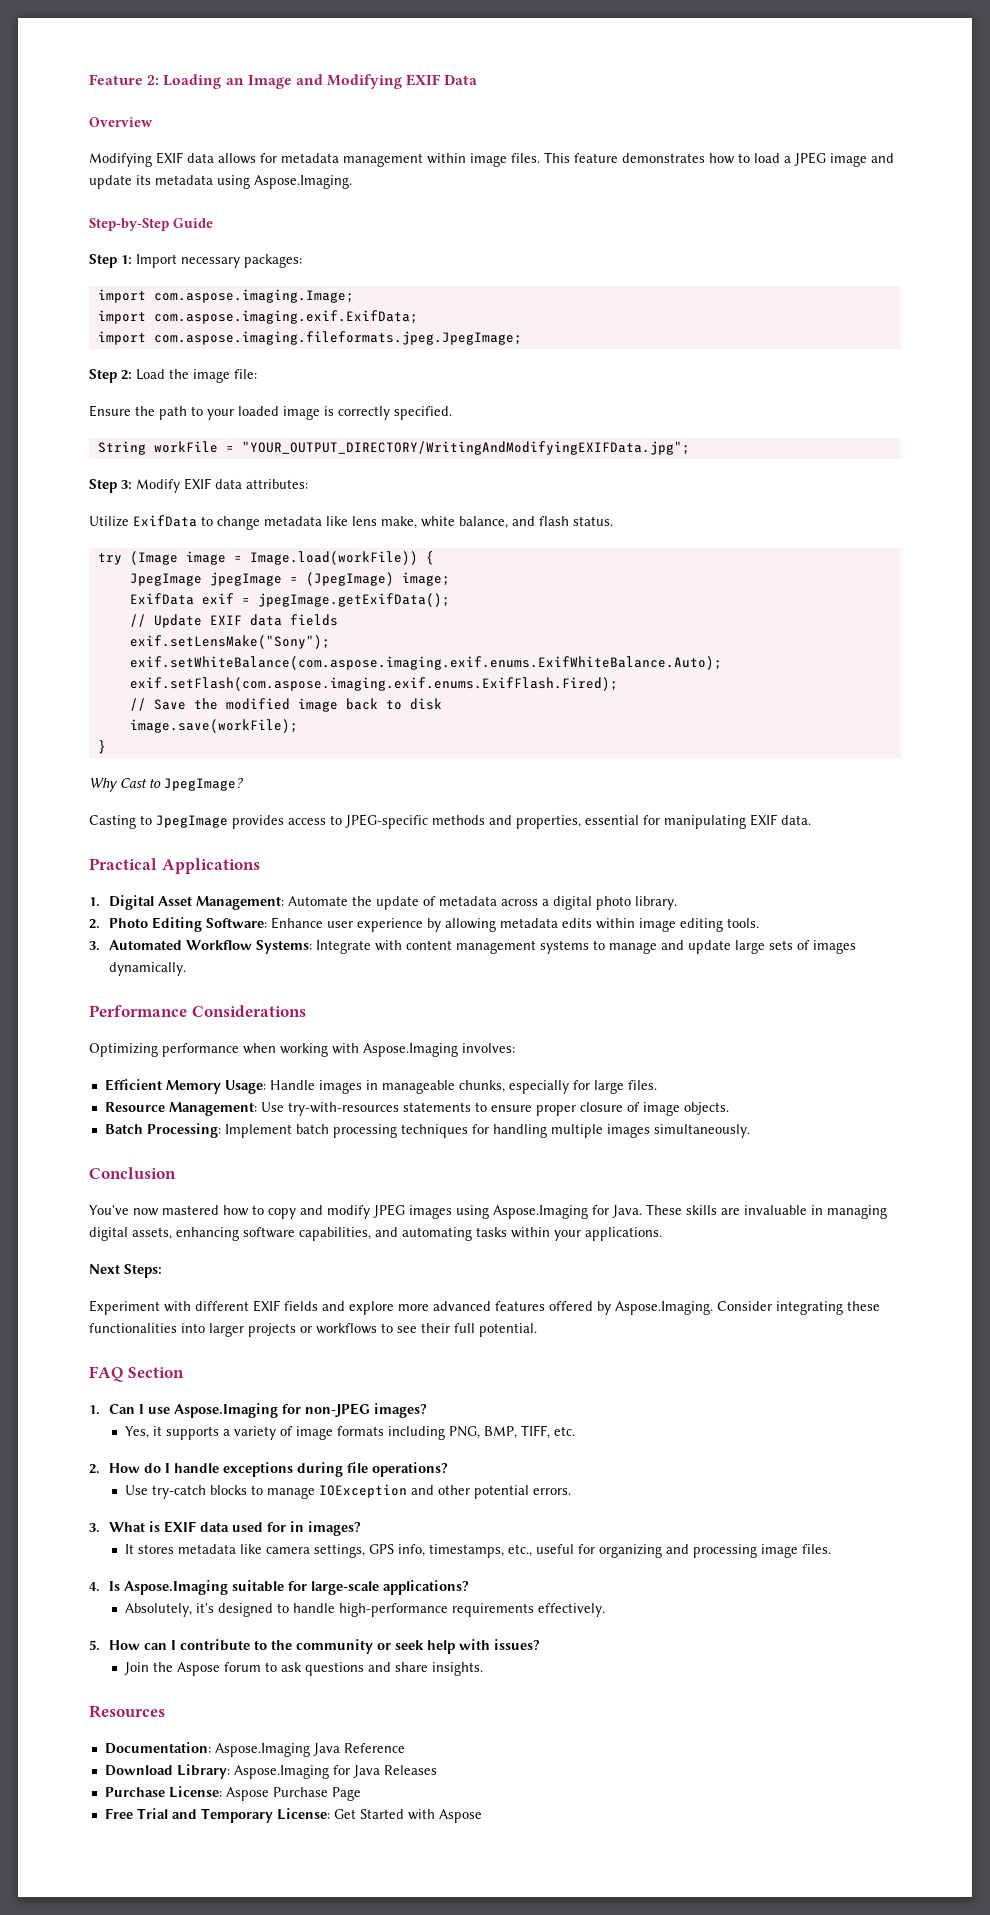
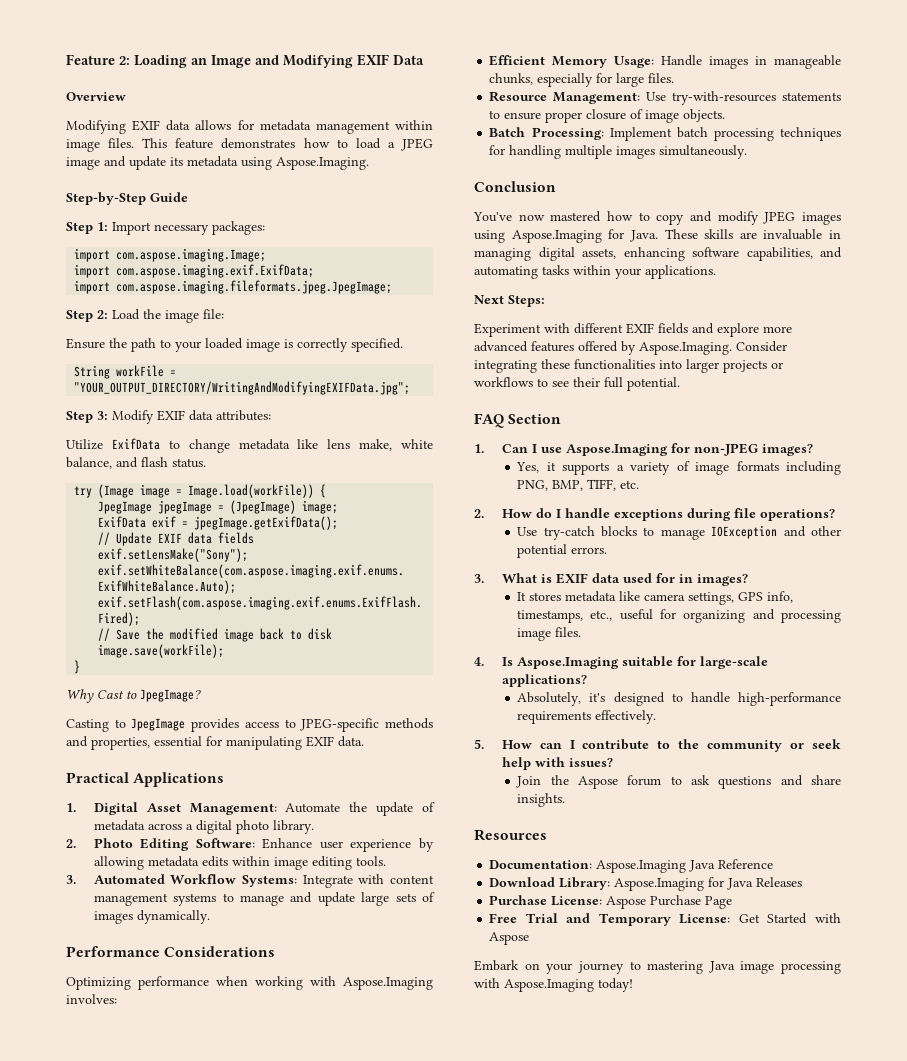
(482, 1816) none -> [474,960,841,974] [474,978,633,992] // Embark on your journey to mastering Java image processing with Aspose.Imaging today!

